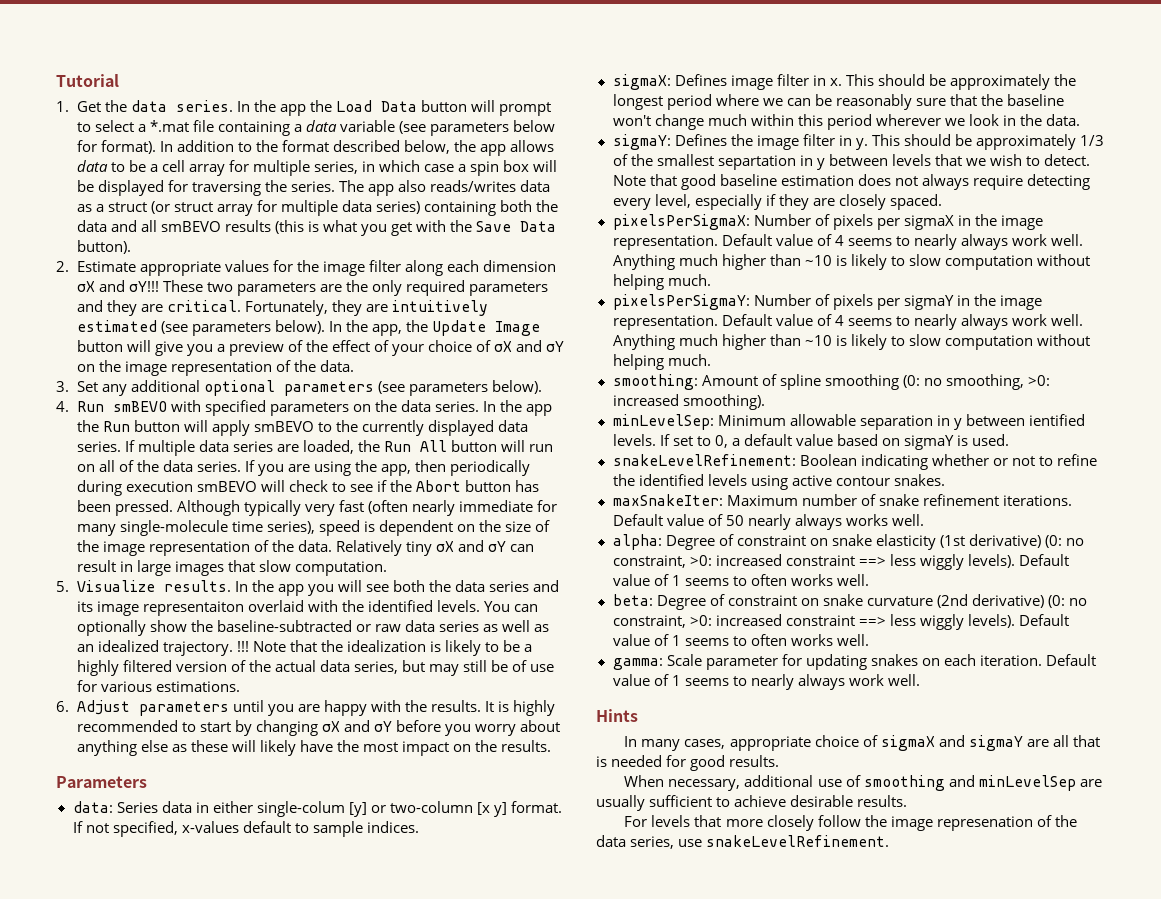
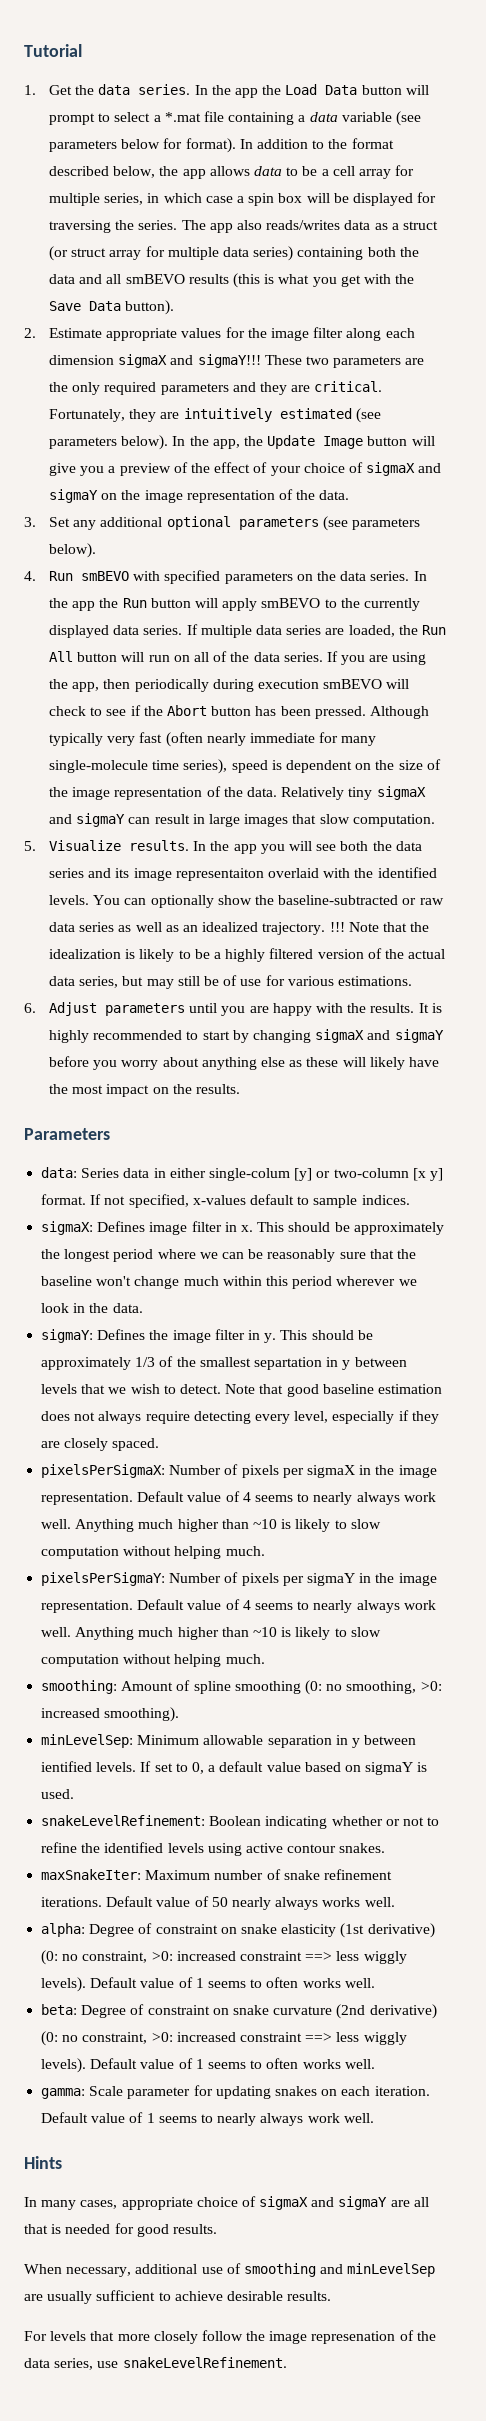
[76,280,159,292] σX and σY!!! -> [118,354,261,368] sigmaX and sigmaY!!!
[494,340,565,352] σX and σY -> [366,462,442,476] [49,489,99,503] sigmaX and sigmaY
[435,540,507,552] σX and σY -> [376,786,426,800] [49,813,126,827] sigmaX and sigmaY
[321,720,392,732] σX and σY -> [315,1029,444,1043] sigmaX and sigmaY

